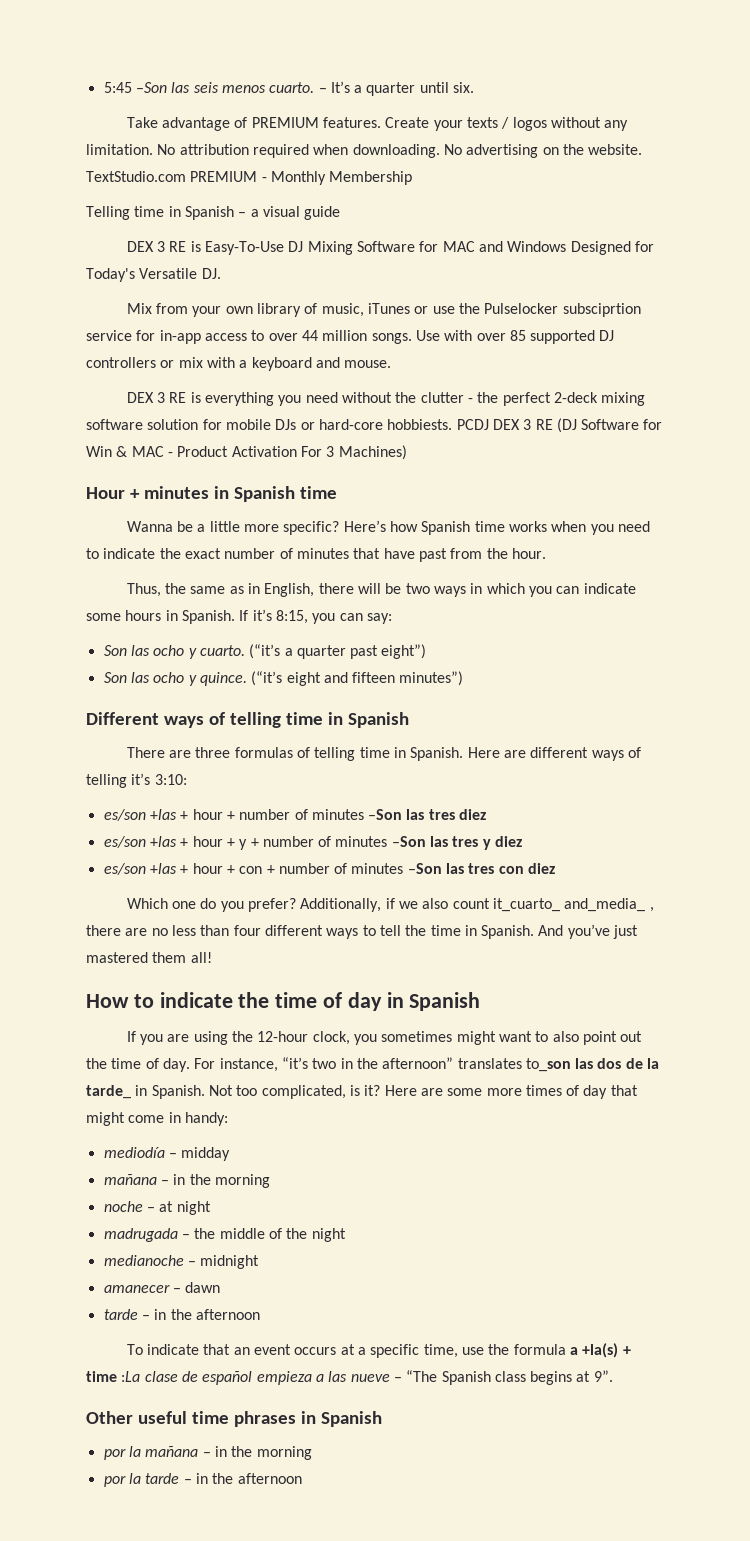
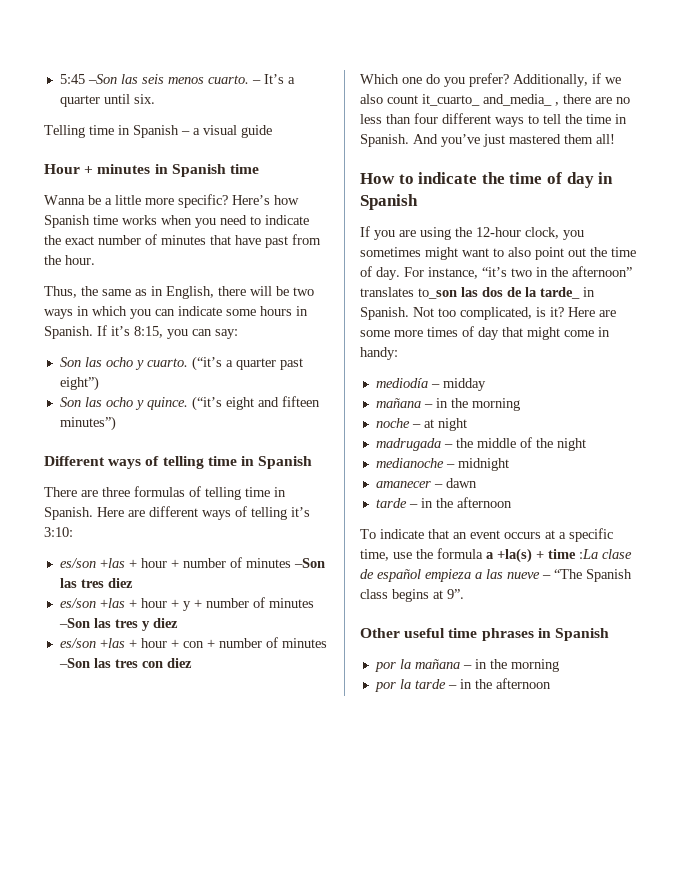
[126,117,629,131] [86,144,643,158] [86,171,413,185] // Take advantage of PREMIUM features. Create your texts / logos without any limitation. No attribution required when downloading. No advertising on the website. TextStudio.com PREMIUM - Monthly Membership -> (155, 99) none
[126,241,654,255] [86,268,221,282] [126,303,641,317] [86,330,615,344] [86,357,392,371] [126,392,646,406] [86,418,663,433] [86,445,407,460] // DEX 3 RE is Easy-To-Use DJ Mixing Software for MAC and Windows Designed for Today's Versatile DJ. // Mix from your own library of music, iTunes or use the Pulselocker subsciprtion service for in-app access to over 44 million songs. Use with over 85 supported DJ controllers or mix with a keyboard and mouse. // DEX 3 RE is everything you need without the clutter - the perfect 2-deck mixing software solution for mobile DJs or hard-core hobbiests. PCDJ DEX 3 RE (DJ Software for Win & MAC - Product Activation For 3 Machines) -> (272, 131) none

